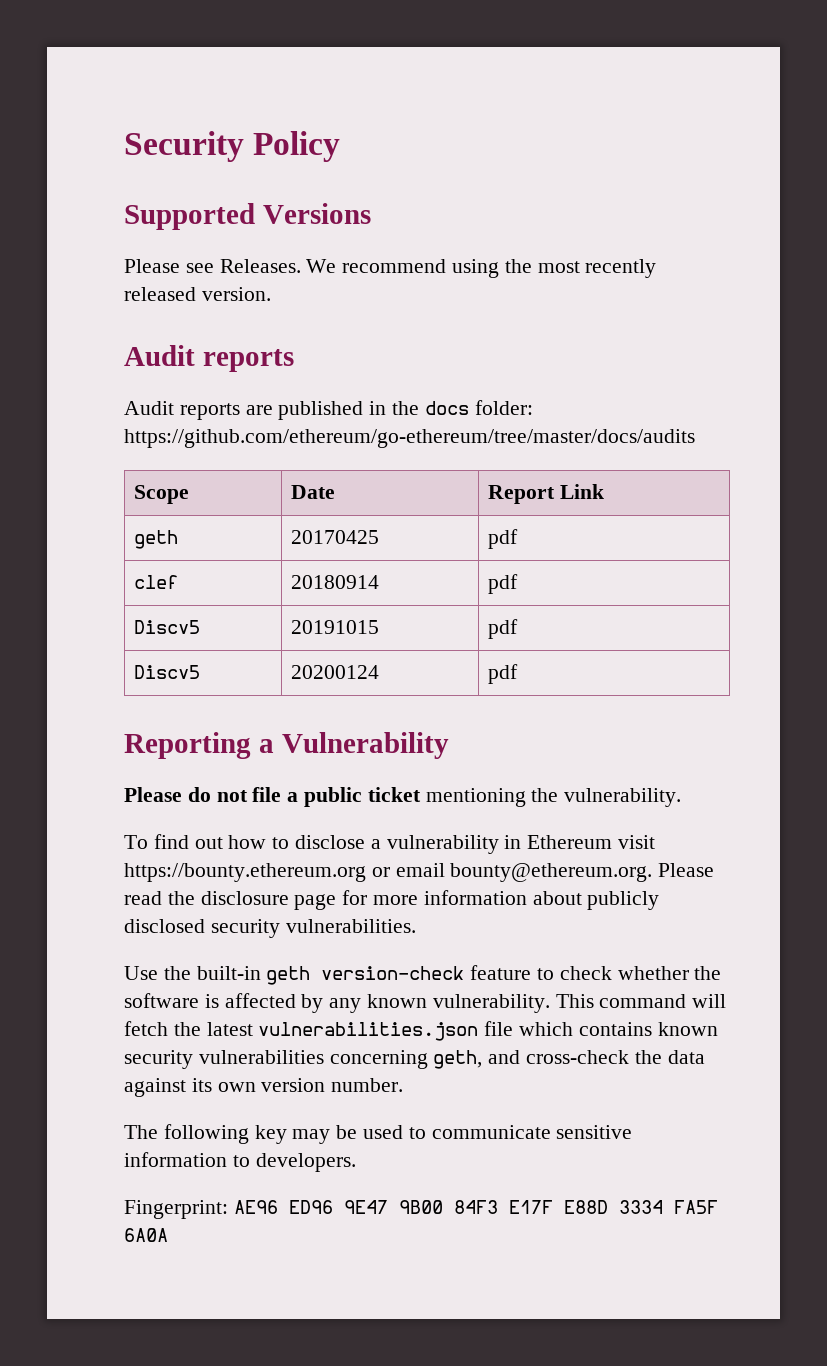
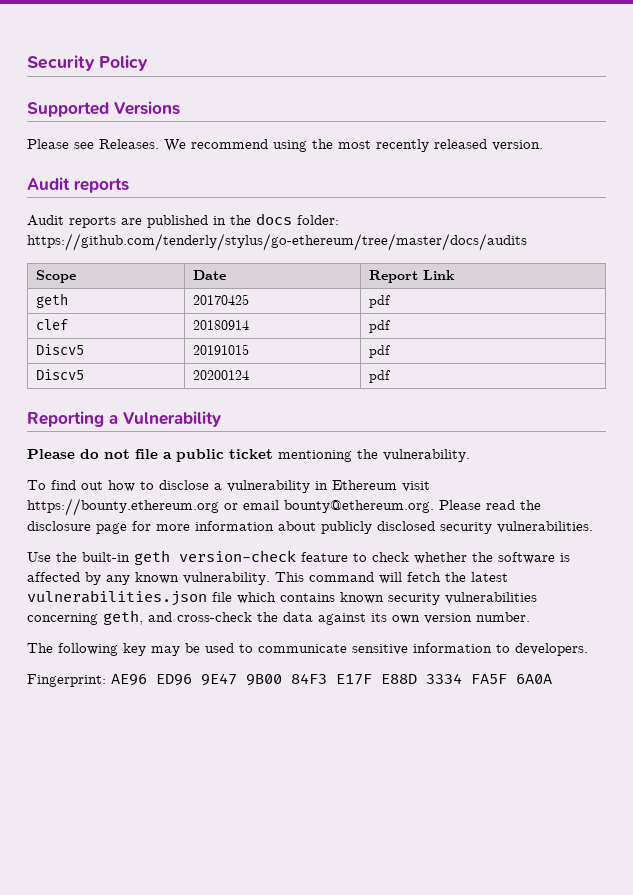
[124,429,695,448] https://github.com/ethereum/go-ethereum/tree/master/docs/audits -> [27,233,527,251] https://github.com/tenderly/stylus/go-ethereum/tree/master/docs/audits

